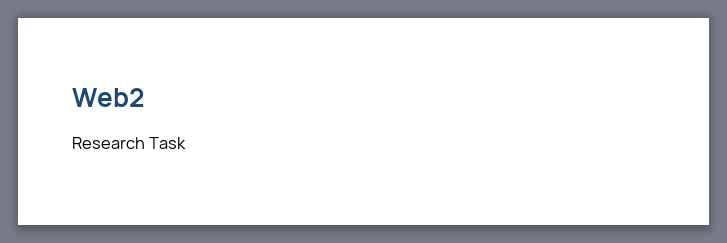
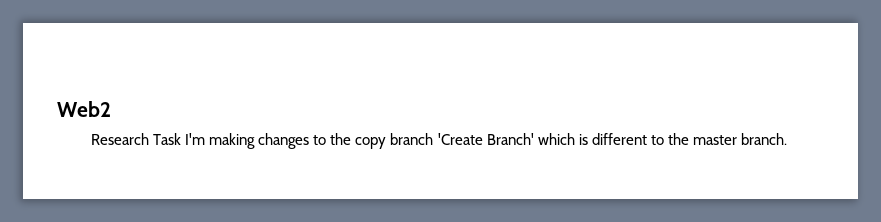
(187, 143) none -> [185,133,787,149] I'm making changes to the copy branch 'Create Branch' which is different to the master branch.

